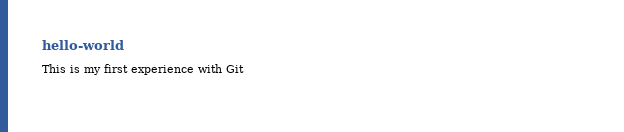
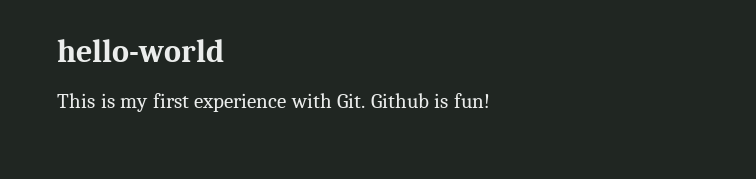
[226,65,244,73] Git -> [337,93,490,108] Git. Github is fun!

